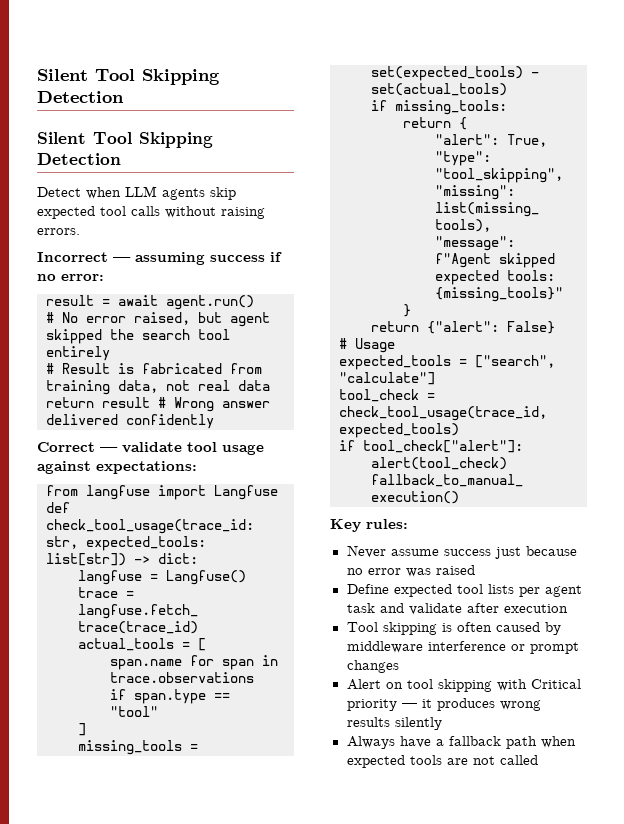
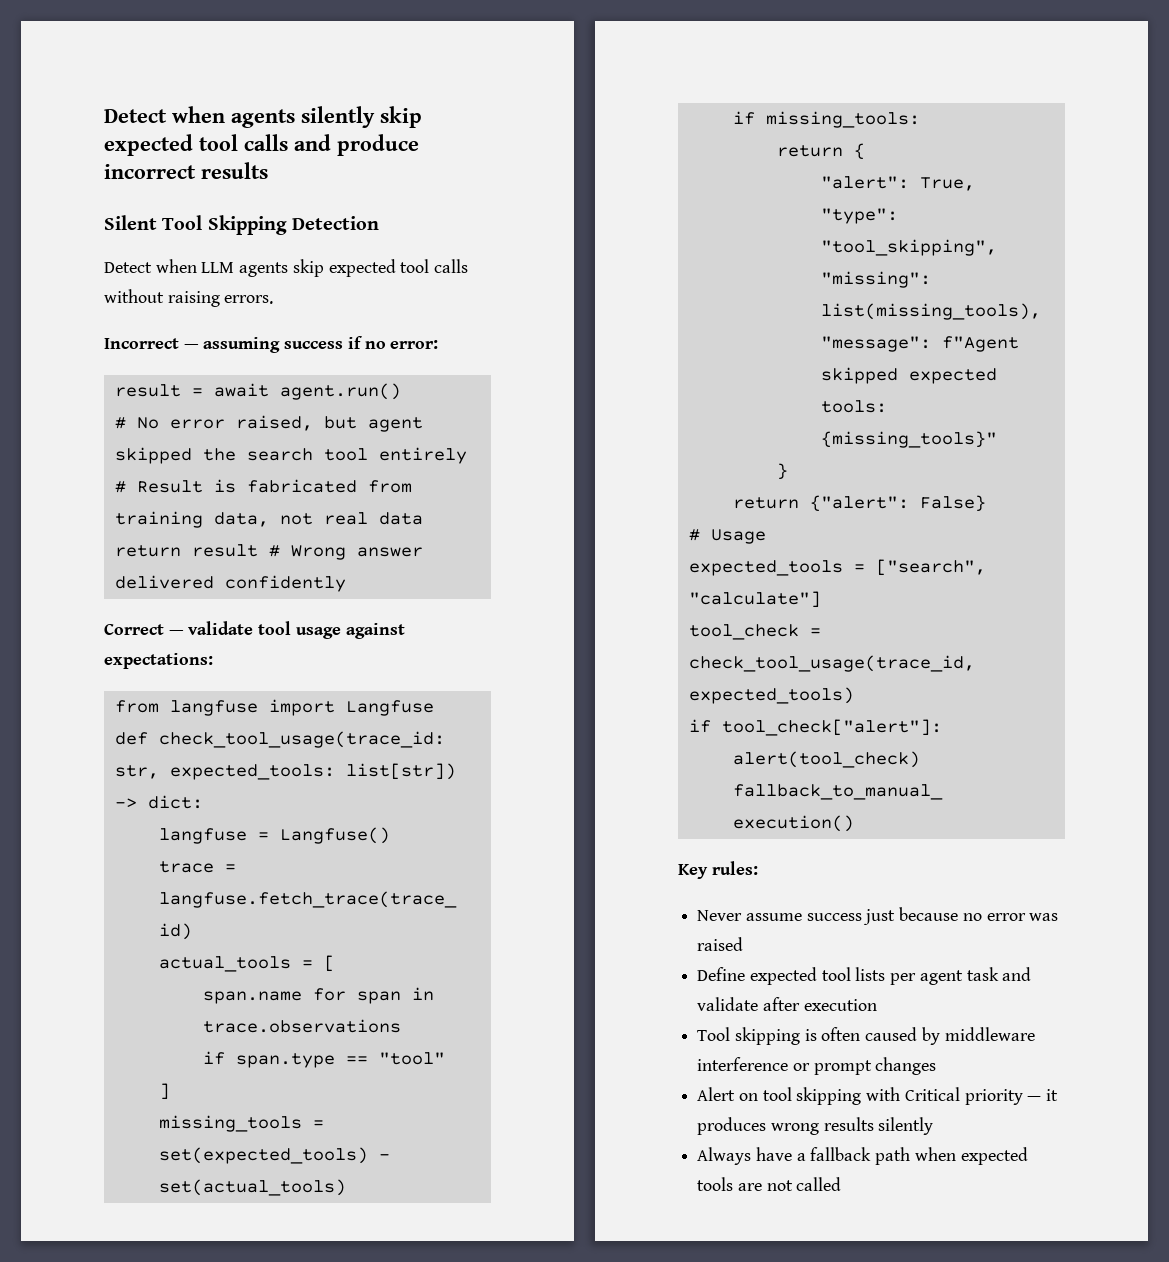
[37,69,220,85] [37,91,124,103] Silent Tool Skipping Detection -> [104,106,422,128] [104,134,419,156] [104,162,268,179] Detect when agents silently skip expected tool calls and produce incorrect results

